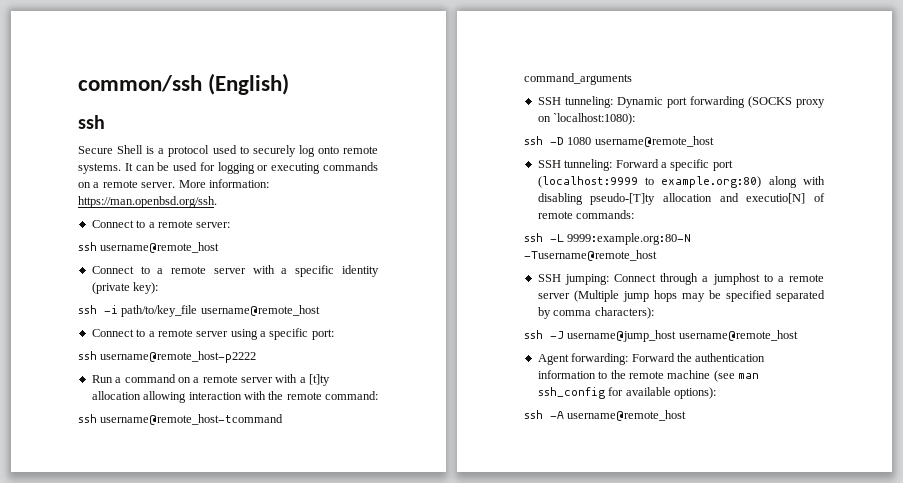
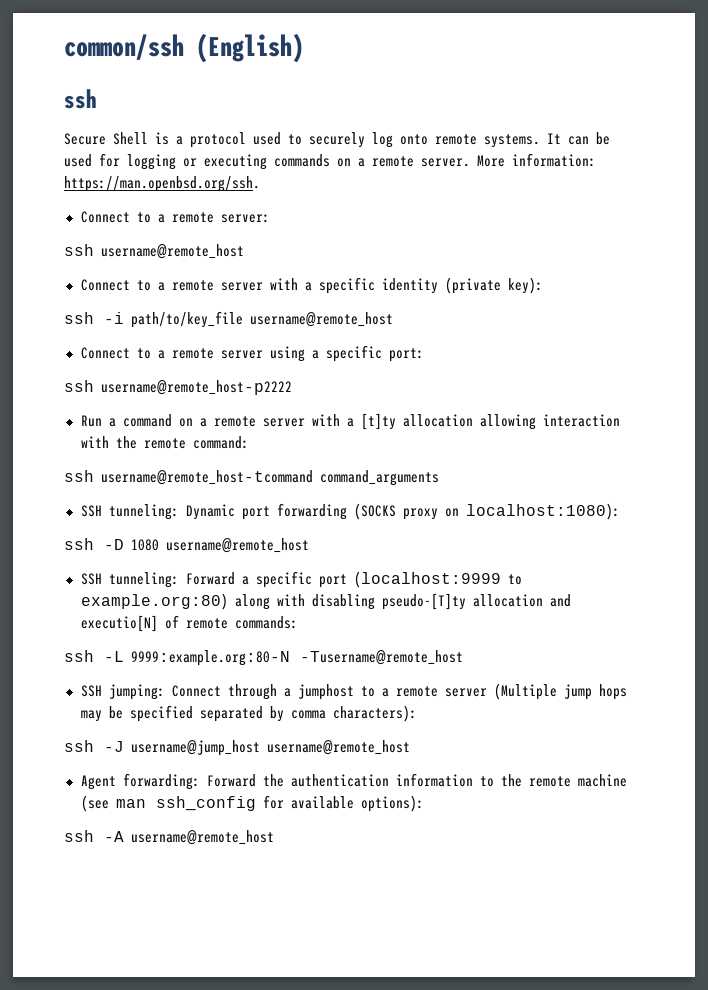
[553,113,636,125] `localhost:1080): -> [465,503,620,520] localhost:1080):

